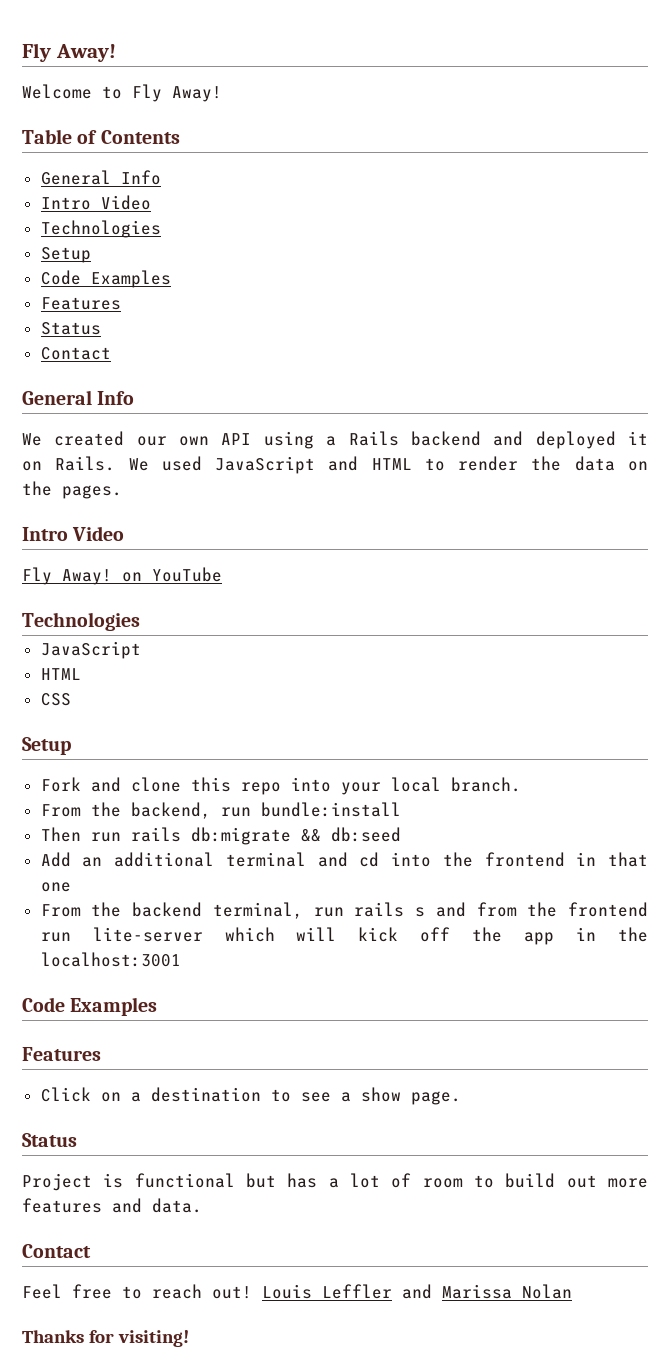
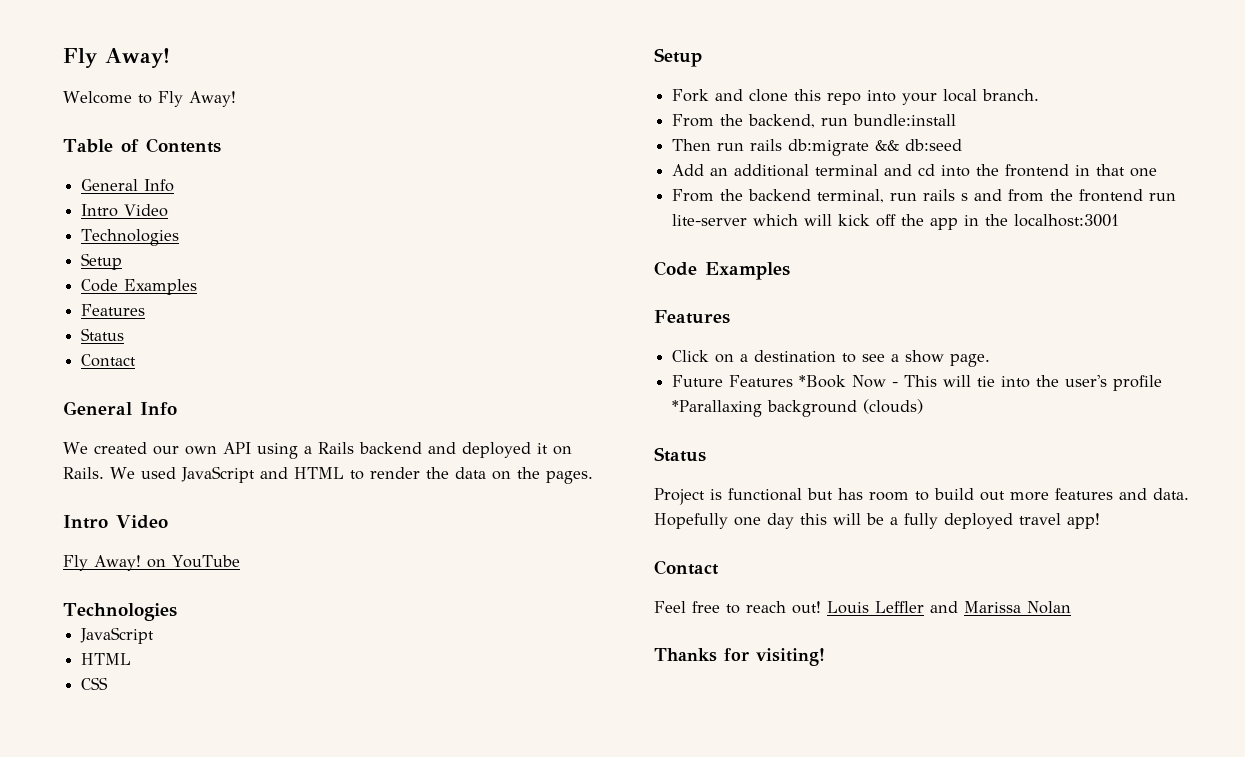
(461, 1098) none -> [672,375,1163,391] [672,399,924,417] // Future Features *Book Now - This will tie into the user's profile *Parallaxing background (clouds)
[328,1173,412,1188] a lot of -> (863, 494) none
(202, 1205) none -> [654,513,1100,529] Hopefully one day this will be a fully deployed travel app!

